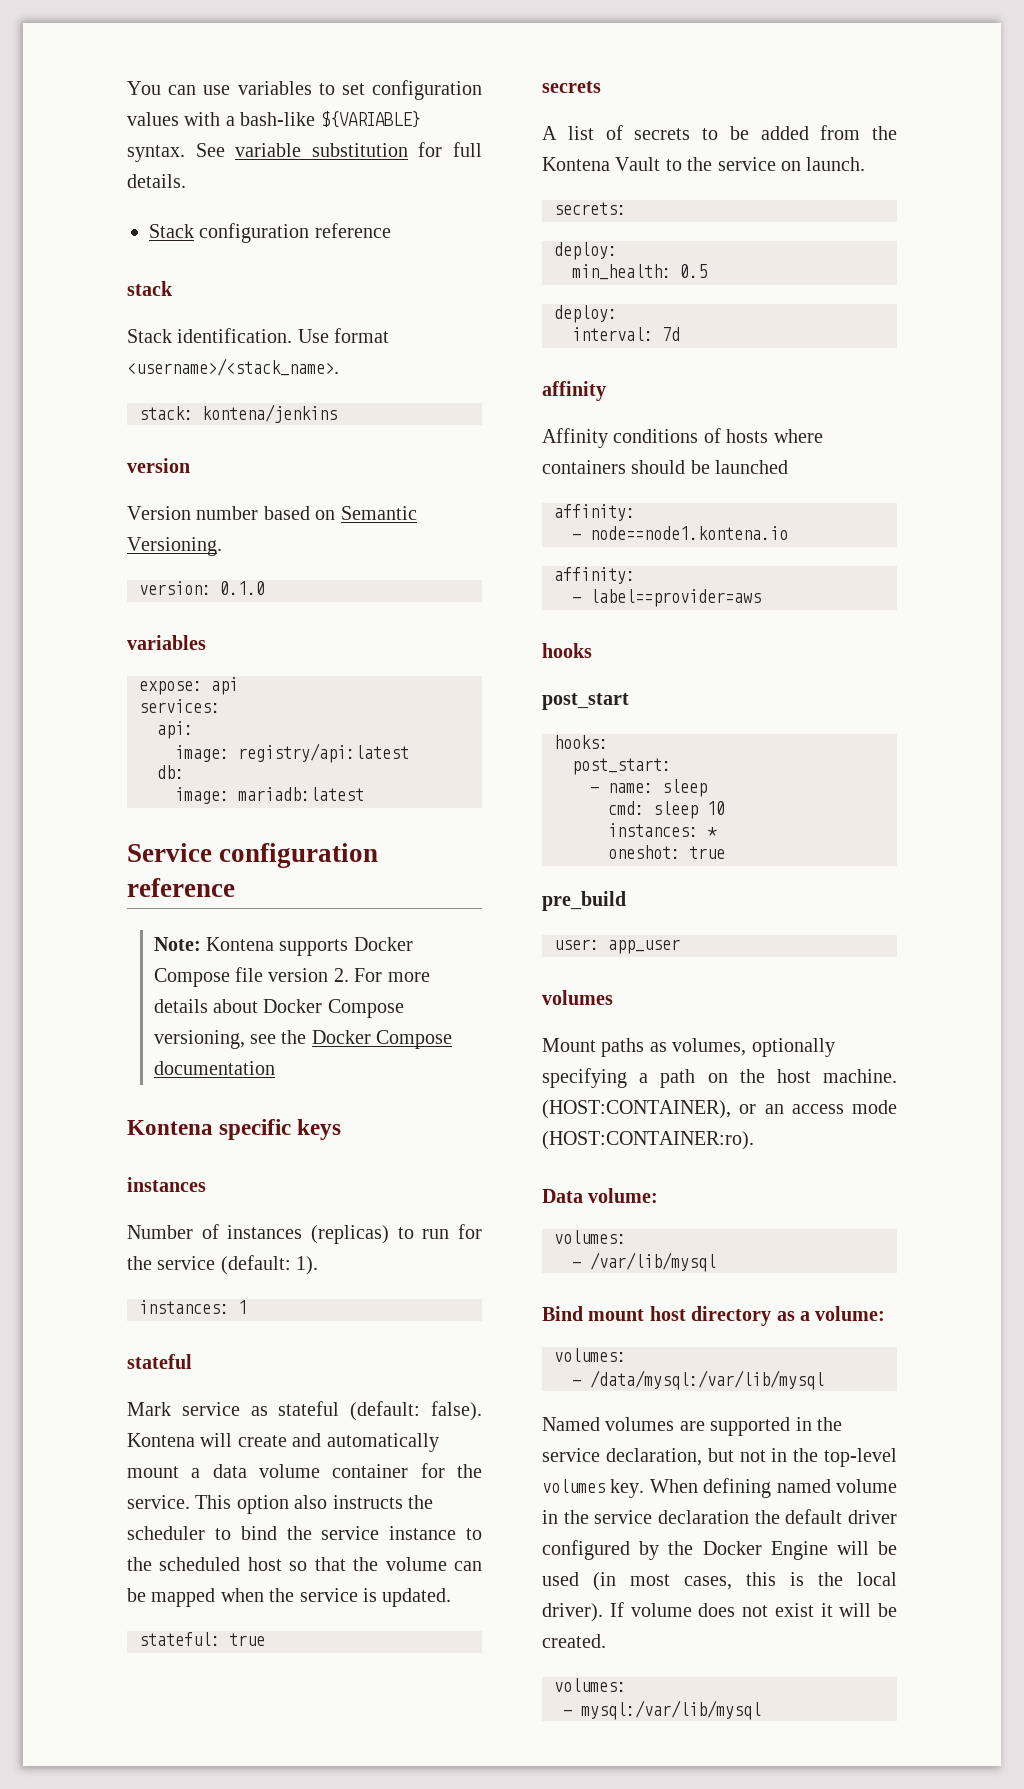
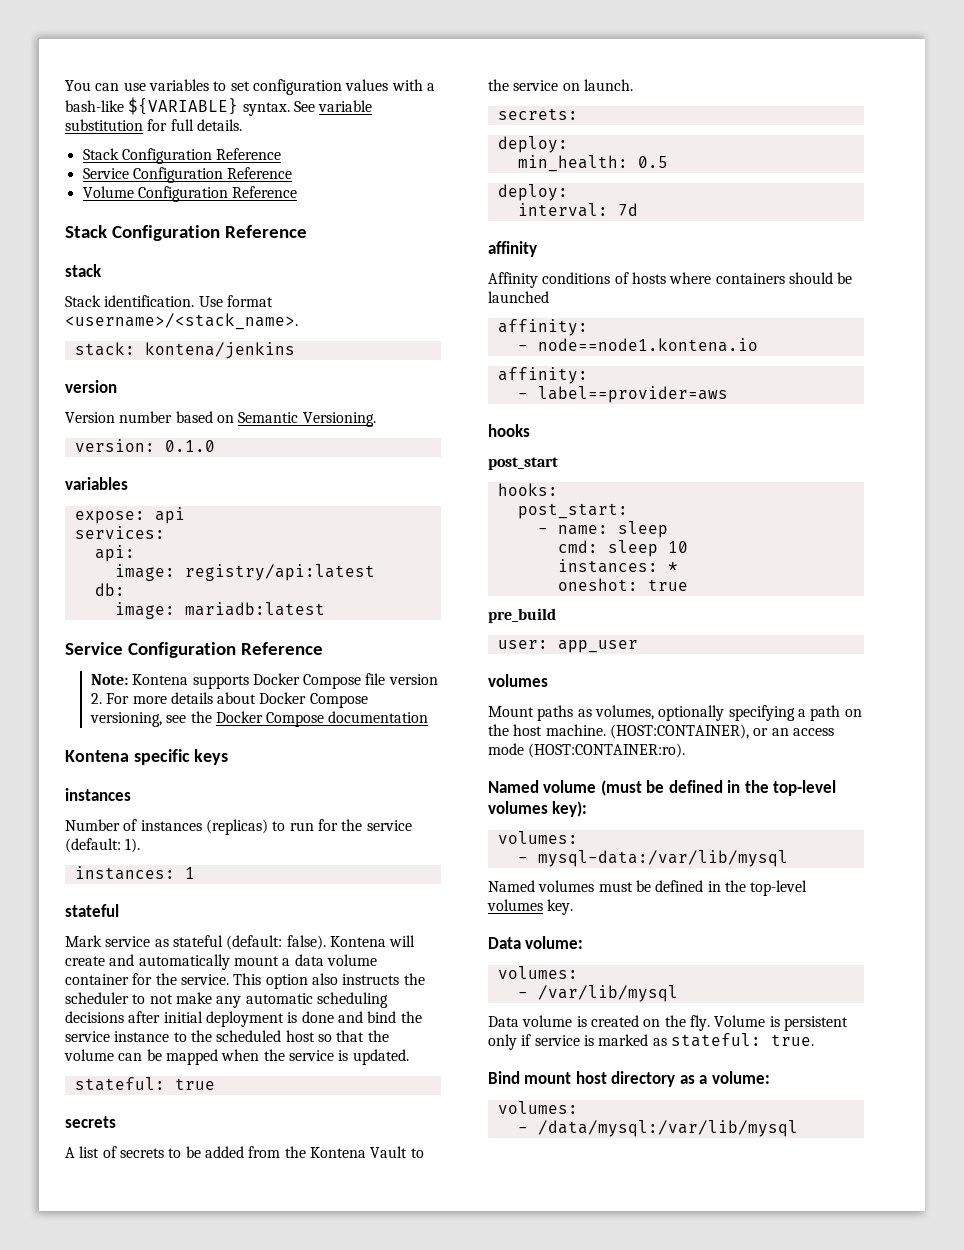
[199,223,391,243] configuration reference -> [121,148,282,164] [82,167,293,183] [82,186,298,202] [65,225,307,241] Configuration Reference // Service Configuration Reference // Volume Configuration Reference // Stack Configuration Reference
[219,843,379,868] [127,878,235,897] configuration reference -> [127,642,323,658] Configuration Reference
(231, 1534) none -> [149,992,388,1008] [65,1011,363,1027] not make any automatic scheduling decisions after initial deployment is done and
(754, 1140) none -> [488,780,837,796] [488,801,588,817] [497,831,578,844] [517,850,788,867] [488,880,808,896] [487,899,574,915] // Named volume (must be defined in the top-level volumes key): // volumes: // - mysql-data:/var/lib/mysql // Named volumes must be defined in the top-level volumes key.
(716, 1262) none -> [488,1015,848,1031] [488,1033,814,1050] // Data volume is created on the fly. Volume is persistent only if service is marked as stateful: true.
[542,1417,842,1436] [542,1448,897,1467] [542,1478,897,1498] [542,1509,897,1524] [542,1540,897,1560] [542,1572,897,1591] [542,1602,897,1622] [542,1634,606,1648] [554,1678,626,1692] [563,1700,761,1720] // Named volumes are supported in the service declaration, but not in the top-level volumes key. When defining named volume in the service declaration the default driver configured by the Docker Engine will be used (in most cases, this is the local driver). If volume does not exist it will be created. // volumes: // - mysql:/var/lib/mysql -> (798, 1128) none

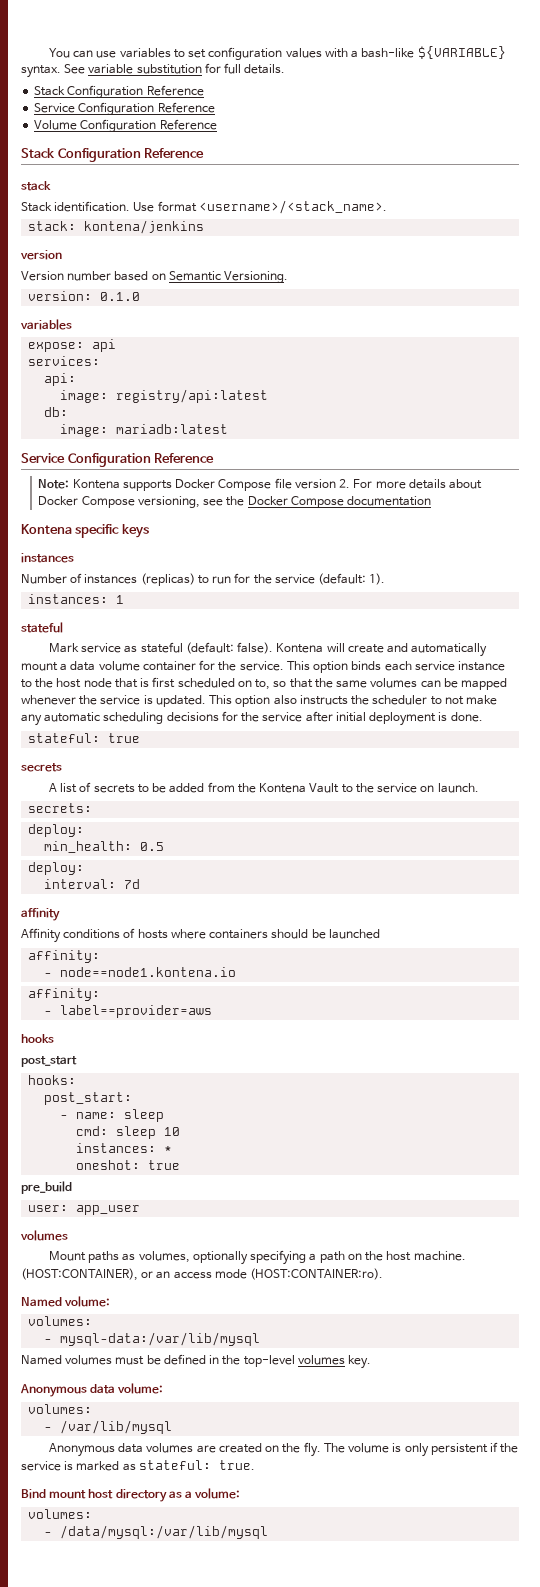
(308, 981) none -> [351,661,506,671] [21,677,508,690] [21,695,271,707] binds each service instance to the host node that is first scheduled on to, so that the same volumes can be mapped whenever the service is updated. This option
(124, 1017) none -> [221,711,303,722] for the service
[301,1011,422,1023] [65,1030,389,1042] [64,1049,409,1065] done and bind the service instance to the scheduled host so that the volume can be mapped when the service is updated. -> [450,712,483,722] done.
[543,780,837,796] [488,801,588,817] volume (must be defined in the top-level volumes key): -> [64,1296,111,1307] volume:
[488,937,521,949] Data -> [20,1384,116,1397] Anonymous data
[488,1015,848,1031] [488,1034,532,1050] Data volume is created on the fly. Volume is persistent only if -> [48,1442,519,1457] Anonymous data volumes are created on the fly. The volume is only persistent if the

